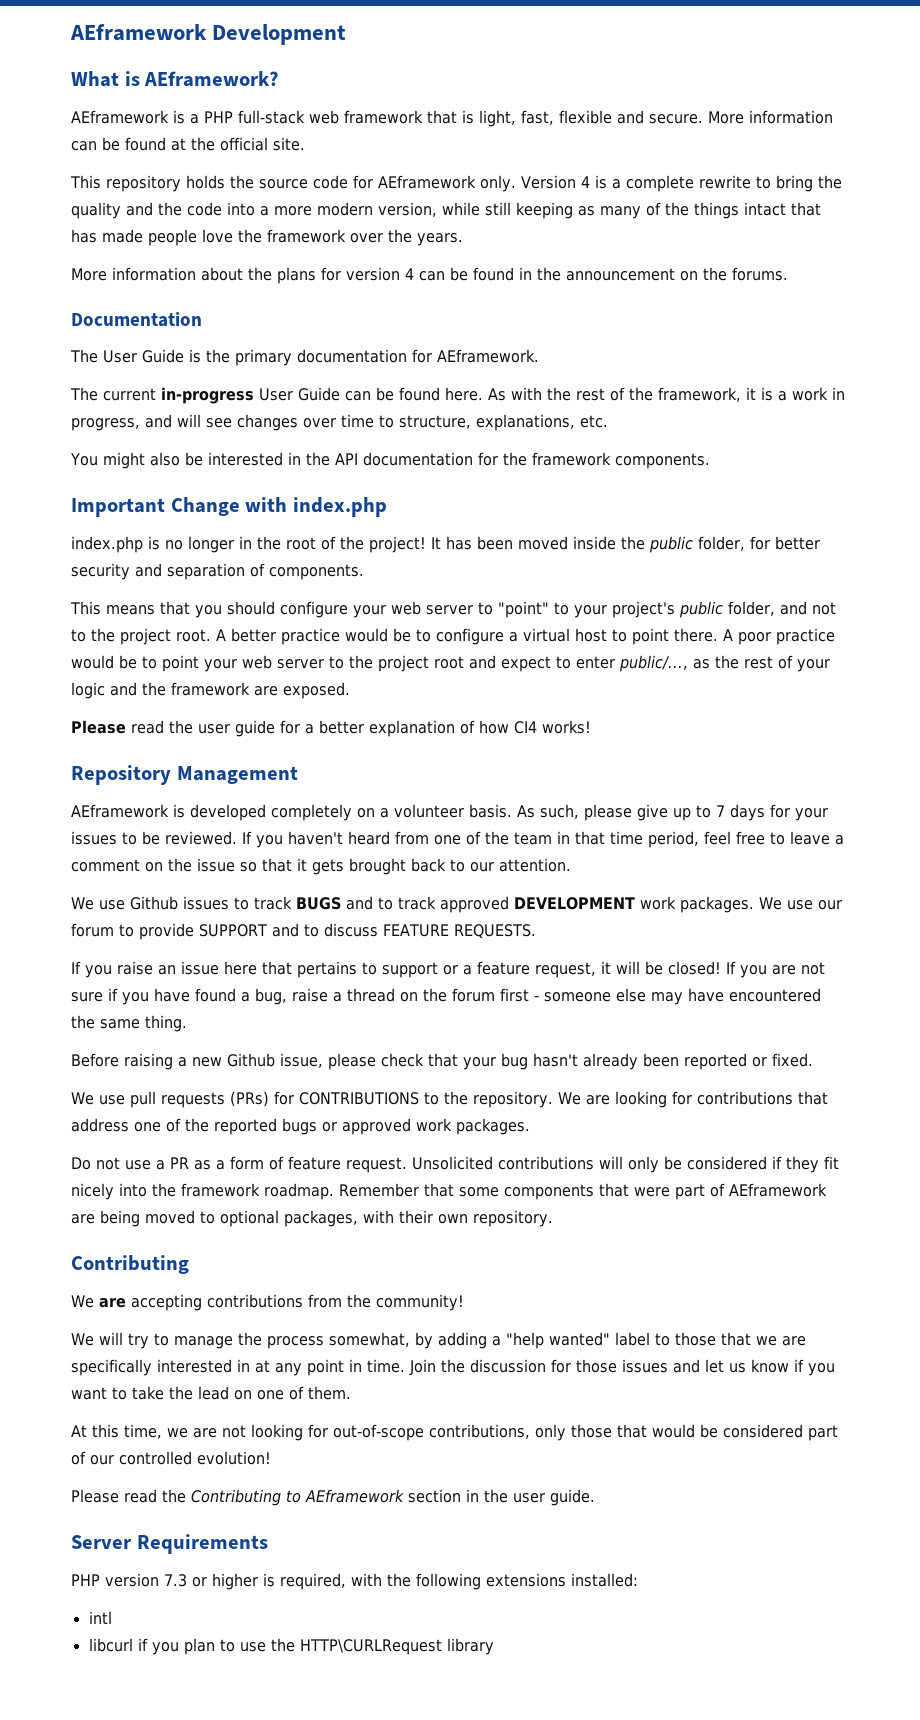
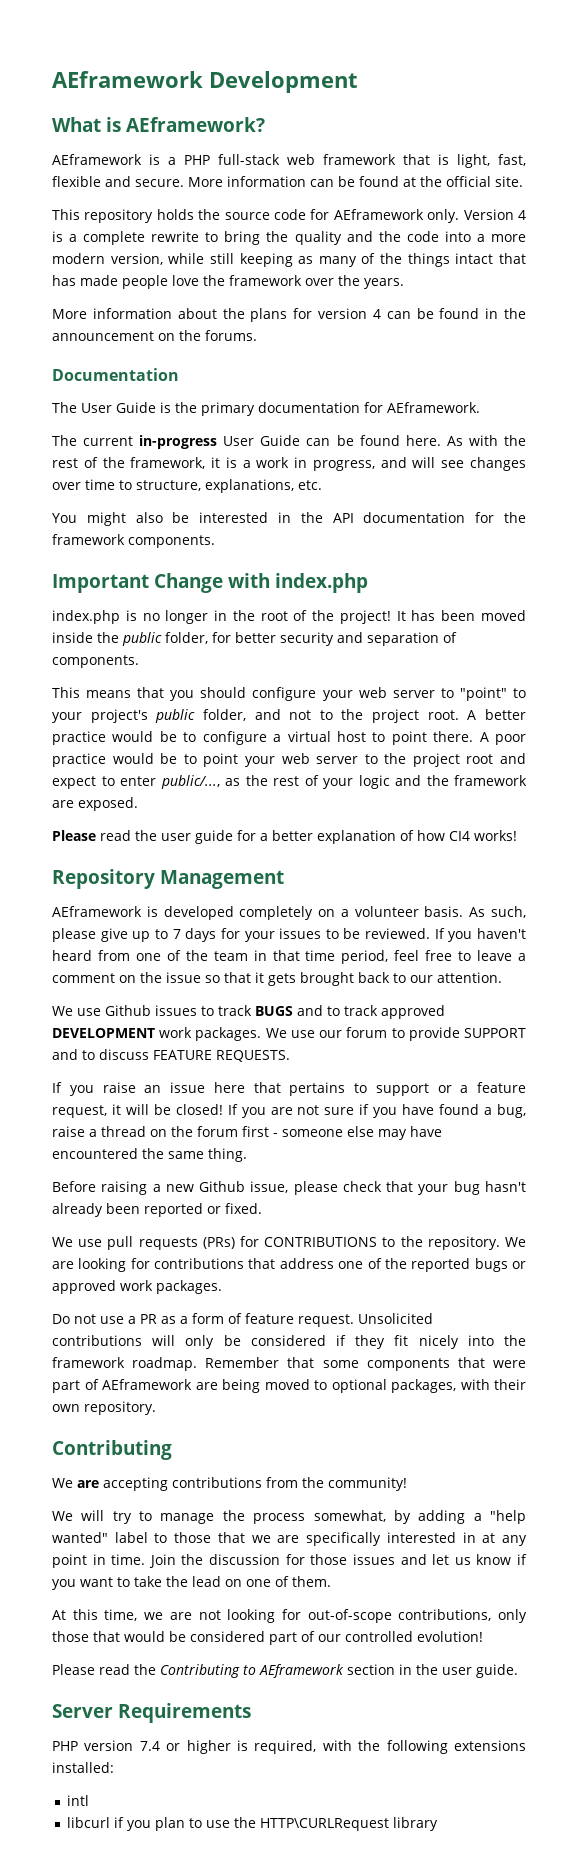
[164,1574,187,1587] 7.3 -> [139,1741,160,1751] 7.4

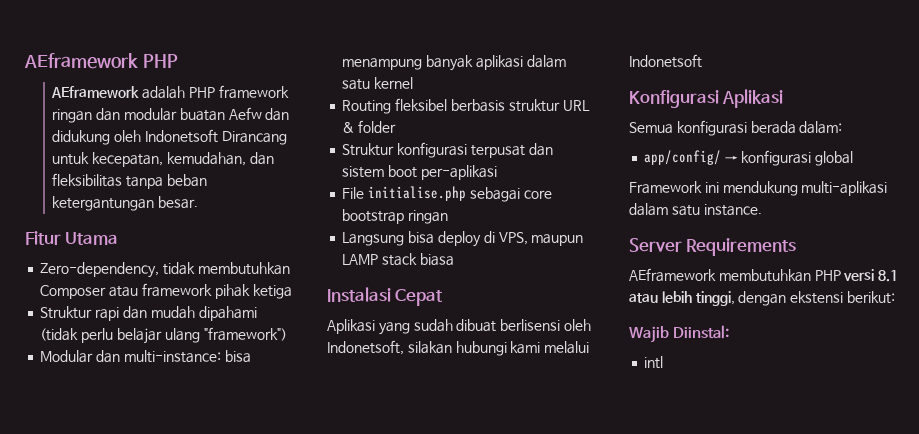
[52,71,358,93] [52,117,266,132] [52,154,526,168] [52,176,523,187] [52,209,526,223] [52,231,526,245] [52,253,526,267] [52,275,404,289] [52,308,526,322] [52,330,257,341] [52,368,179,381] [52,402,480,416] [52,435,526,449] [52,457,526,471] [52,479,322,493] [52,512,526,526] [52,534,215,548] [52,573,369,593] [52,610,526,624] [52,632,457,646] [52,655,139,668] [52,687,526,701] [52,709,526,723] [52,731,527,745] [52,753,526,767] [52,775,527,789] [52,797,138,811] [52,830,517,844] [52,869,285,889] [52,906,526,920] [52,928,527,942] [52,950,526,964] [52,972,502,986] [52,1005,445,1019] [52,1027,526,1041] [52,1049,290,1062] [52,1082,526,1096] [52,1104,526,1118] [52,1126,442,1140] [52,1148,247,1162] [52,1181,526,1195] [52,1203,262,1217] [52,1236,526,1250] [52,1258,526,1272] [52,1280,222,1294] [52,1313,433,1327] [52,1335,526,1349] [52,1357,527,1371] [52,1379,526,1393] [52,1401,156,1415] [52,1440,172,1460] [52,1477,407,1491] [52,1510,526,1524] [52,1532,527,1546] [52,1554,528,1568] [52,1576,331,1590] [52,1609,527,1623] [52,1631,483,1645] [52,1664,518,1678] [52,1703,252,1723] [52,1740,526,1754] [52,1762,114,1773] [67,1795,90,1806] [67,1817,439,1831] AEframework Development // What is AEframework? // AEframework is a PHP full-stack web framework that is light, fast, flexible and secure. More information can be found at the official site. // This repository holds the source code for AEframework only. Version 4 is a complete rewrite to bring the quality and the code into a more modern version, while still keeping as many of the things intact that has made people love the framework over the years. // More information about the plans for version 4 can be found in the announcement on the forums. // Documentation // The User Guide is the primary documentation for AEframework. // The current in-progress User Guide can be found here. As with the rest of the framework, it is a work in progress, and will see changes over time to structure, explanations, etc. // You might also be interested in the API documentation for the framework components. // Important Change with index.php // index.php is no longer in the root of the project! It has been moved inside the public folder, for better security and separation of components. // This means that you should configure your web server to "point" to your project's public folder, and not to the project root. A better practice would be to configure a virtual host to point there. A poor practice would be to point your web server to the project root and expect to enter public/..., as the rest of your logic and the framework are exposed. // Please read the user guide for a better explanation of how CI4 works! // Repository Management // AEframework is developed completely on a volunteer basis. As such, please give up to 7 days for your issues to be reviewed. If you haven't heard from one of the team in that time period, feel free to leave a comment on the issue so that it gets brought back to our attention. // We use Github issues to track BUGS and to track approved DEVELOPMENT work packages. We use our forum to provide SUPPORT and to discuss FEATURE REQUESTS. // If you raise an issue here that pertains to support or a feature request, it will be closed! If you are not sure if you have found a bug, raise a thread on the forum first - someone else may have encountered the same thing. // Before raising a new Github issue, please check that your bug hasn't already been reported or fixed. // We use pull requests (PRs) for CONTRIBUTIONS to the repository. We are looking for contributions that address one of the reported bugs or approved work packages. // Do not use a PR as a form of feature request. Unsolicited contributions will only be considered if they fit nicely into the framework roadmap. Remember that some components that were part of AEframework are being moved to optional packages, with their own repository. // Contributing // We are accepting contributions from the community! // We will try to manage the process somewhat, by adding a "help wanted" label to those that we are specifically interested in at any point in time. Join the discussion for those issues and let us know if you want to take the lead on one of them. // At this time, we are not looking for out-of-scope contributions, only those that would be considered part of our controlled evolution! // Please read the Contributing to AEframework section in the user guide. // Server Requirements // PHP version 7.4 or higher is required, with the following extensions installed: // intl // libcurl if you plan to use the HTTP\CURLRequest library -> [24,53,178,69] [51,85,289,99] [52,107,290,123] [52,129,287,145] [52,152,274,167] [52,173,207,189] [52,196,199,211] [25,231,119,245] [40,262,290,278] [40,283,292,299] [40,306,257,321] [40,327,287,344] [40,350,251,363] [342,55,566,71] [342,77,414,90] [342,98,590,114] [342,120,397,133] [342,142,553,158] [342,165,497,180] [342,186,552,202] [342,209,449,224] [342,231,584,247] [342,253,454,266] [327,287,444,306] [327,319,591,335] [327,340,590,356] [629,54,702,68] [629,89,784,108] [629,120,843,136] [644,150,853,166] [629,181,888,196] [629,203,762,216] [629,238,797,256] [629,268,899,282] [629,291,895,306] [629,325,730,343] [644,356,664,369] AEframework PHP // AEframework adalah PHP framework ringan dan modular buatan Aefw dan didukung oleh Indonetsoft Dirancang untuk kecepatan, kemudahan, dan fleksibilitas tanpa beban ketergantungan besar. // Fitur Utama // Zero-dependency, tidak membutuhkan Composer atau framework pihak ketiga // Struktur rapi dan mudah dipahami (tidak perlu belajar ulang "framework") // Modular dan multi-instance: bisa menampung banyak aplikasi dalam satu kernel // Routing fleksibel berbasis struktur URL & folder // Struktur konfigurasi terpusat dan sistem boot per-aplikasi // File initialise.php sebagai core bootstrap ringan // Langsung bisa deploy di VPS, maupun LAMP stack biasa // Instalasi Cepat // Aplikasi yang sudah dibuat berlisensi oleh Indonetsoft, silakan hubungi kami melalui Indonetsoft // Konfigurasi Aplikasi // Semua konfigurasi berada dalam: // app/config/ → konfigurasi global // Framework ini mendukung multi-aplikasi dalam satu instance. // Server Requirements // AEframework membutuhkan PHP versi 8.1 atau lebih tinggi, dengan ekstensi berikut: // Wajib Diinstal: // intl

